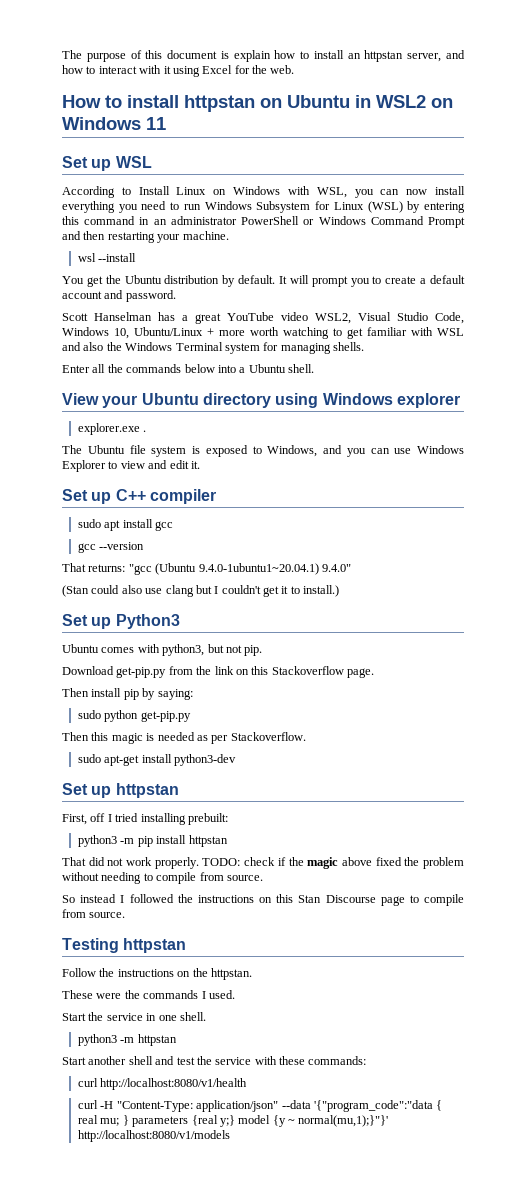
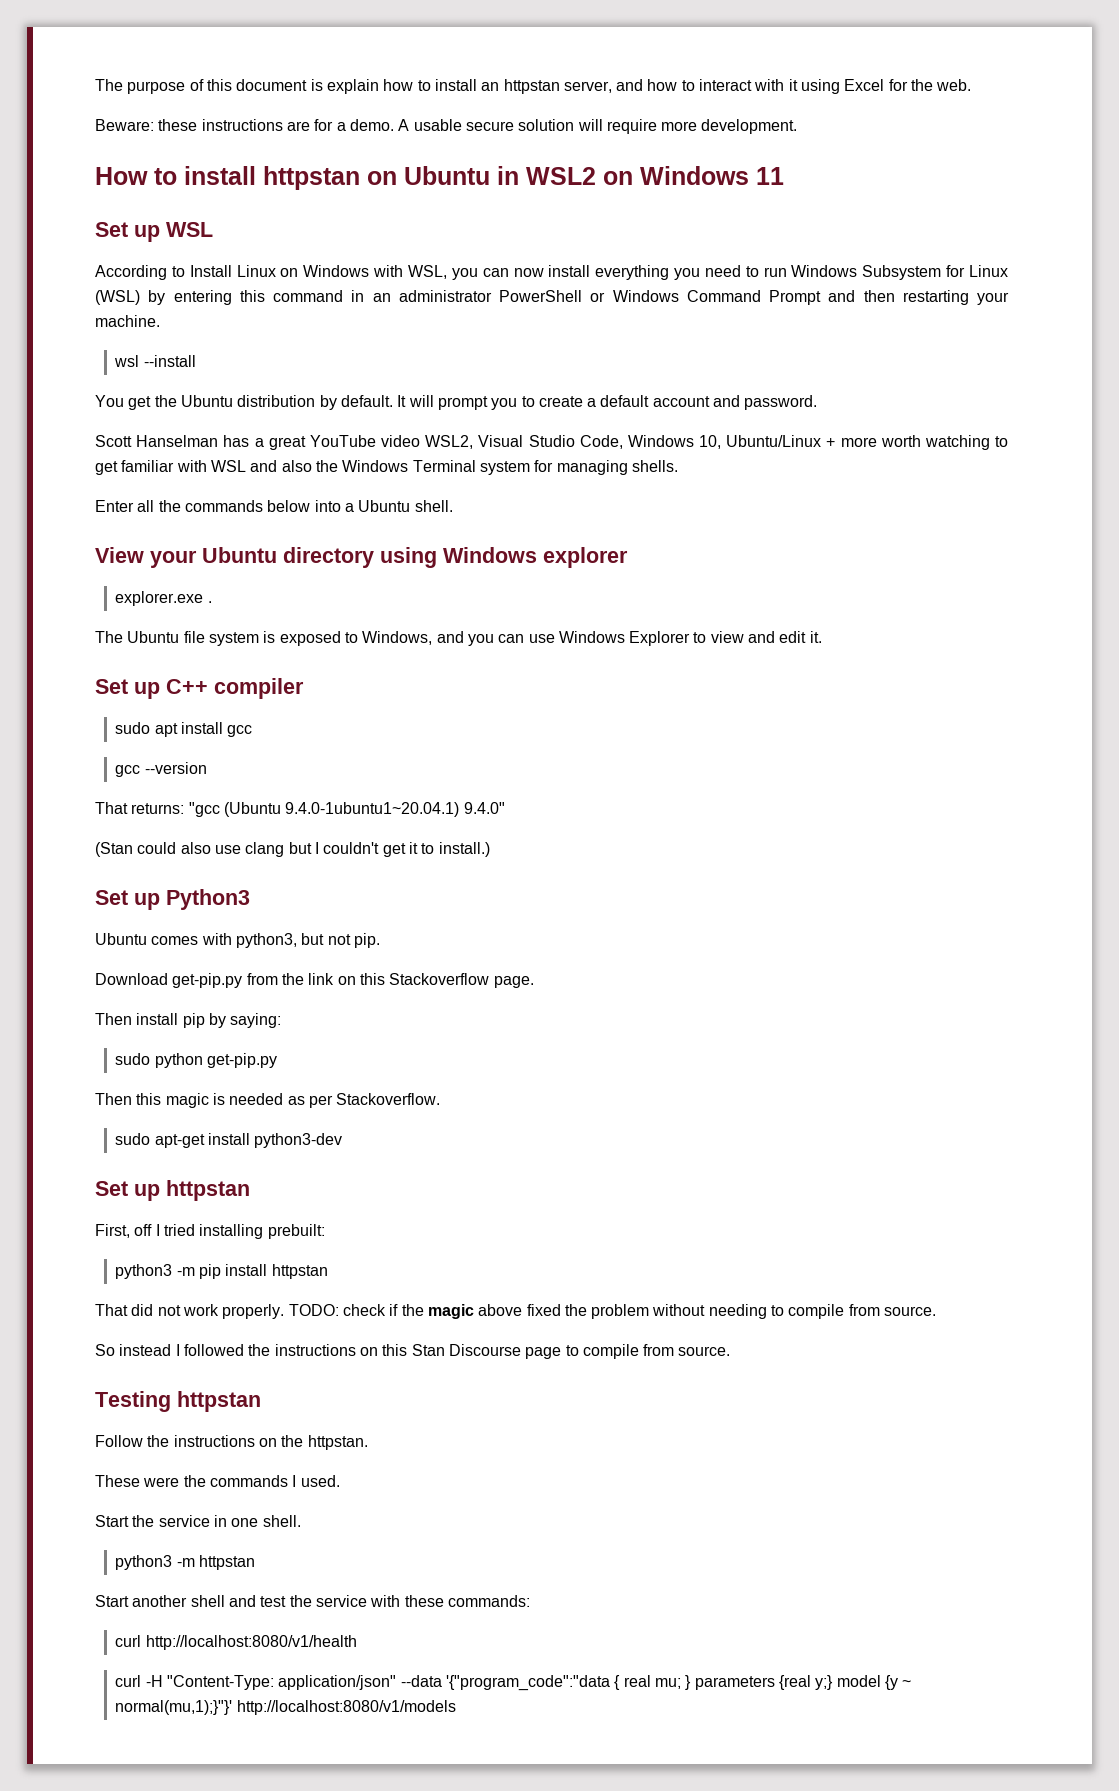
(295, 69) none -> [95,119,798,134] // Beware: these instructions are for a demo. A usable secure solution will require more development.

